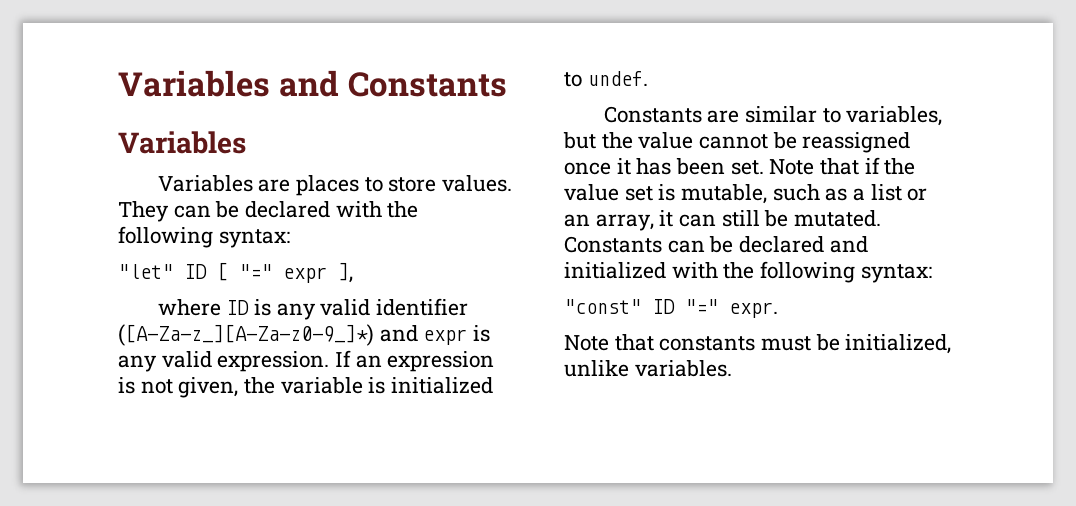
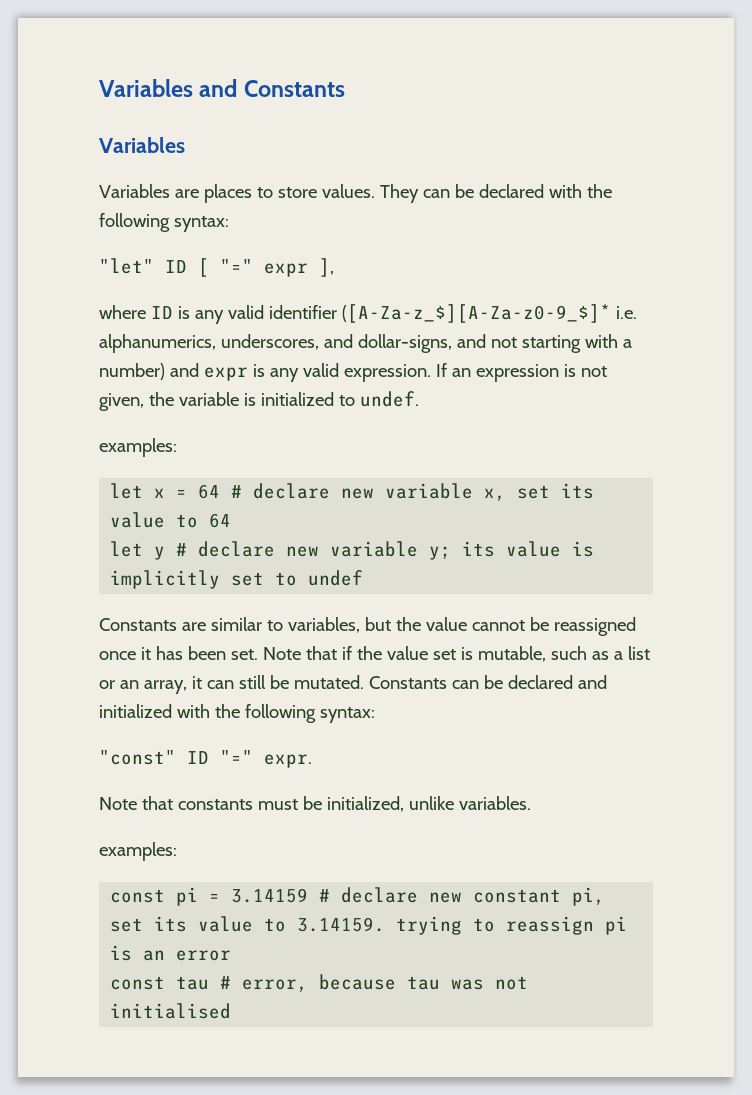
[118,324,374,346] ([A-Za-z_][A-Za-z0-9_]*) -> [341,304,637,323] [99,334,632,353] [99,363,165,380] ([A-Za-z_$][A-Za-z0-9_$]* i.e. alphanumerics, underscores, and dollar-signs, and not starting with a number)
(648, 78) none -> [99,438,177,457] [110,483,595,501] [110,512,232,528] [110,541,595,560] [110,570,364,589] // examples: // let x = 64 # declare new variable x, set its value to 64 // let y # declare new variable y; its value is implicitly set to undef
(732, 368) none -> [99,842,177,861] [110,887,606,906] [110,916,628,935] [110,945,232,961] [110,974,529,992] [110,1003,232,1019] // examples: // const pi = 3.14159 # declare new constant pi, set its value to 3.14159. trying to reassign pi is an error // const tau # error, because tau was not initialised

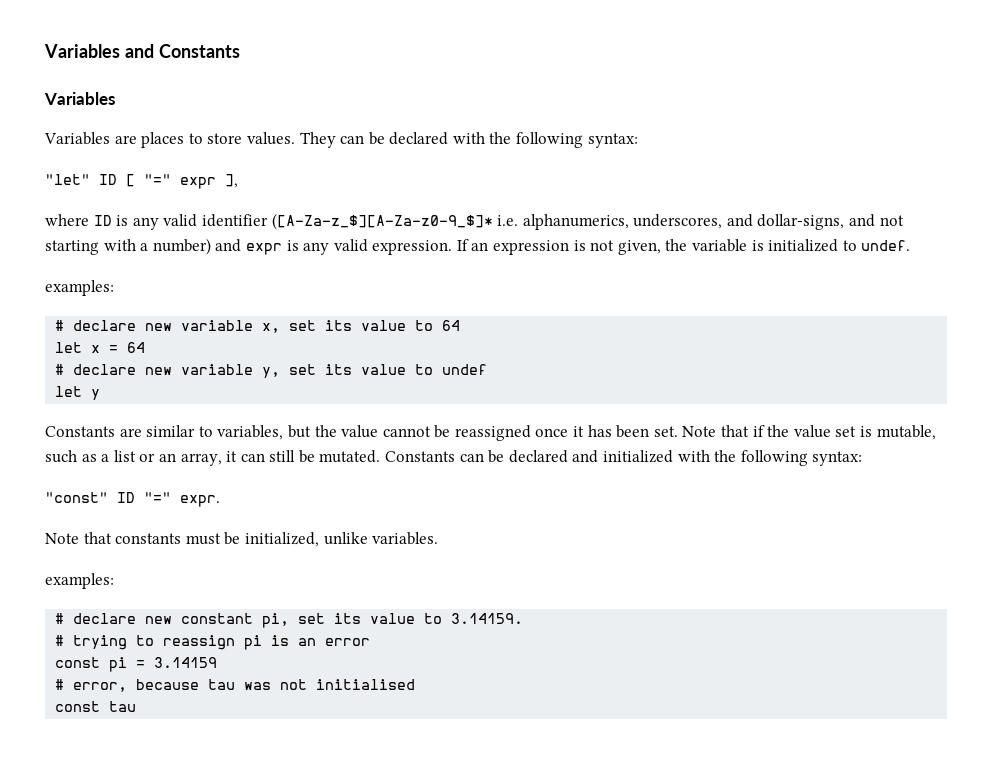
[110,483,221,499] let x = 64 -> (114, 288) none
[154,541,595,560] [110,570,265,589] y # declare new variable y; its value is implicitly set -> [91,342,146,353] [55,364,407,378] x = 64 // # declare new variable y, set its value
(364, 578) none -> [55,386,101,400] // let y
[110,887,309,906] const pi = 3.14159 -> (114, 581) none
(386, 924) none -> [55,635,65,646] // #
[176,976,210,990] tau -> [109,657,218,672] pi = 3.14159 //
(232, 1011) none -> [55,701,137,712] // const tau

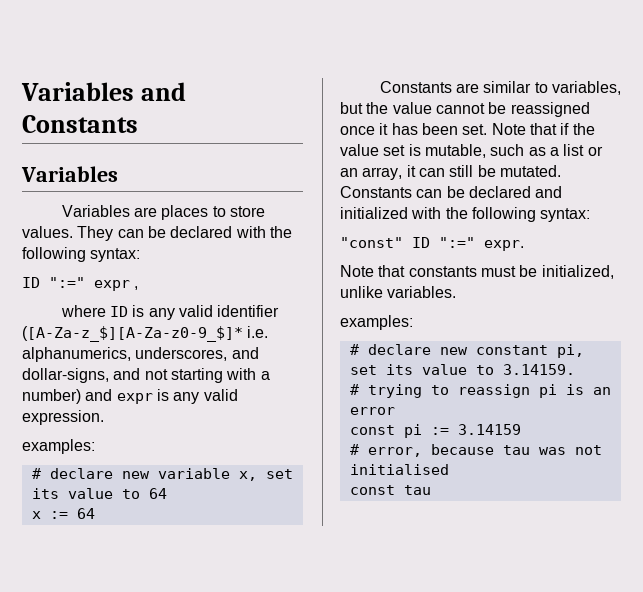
[45,174,238,189] "let" ID [ "=" expr ], -> [22,277,139,291] ID ":=" expr ,
[456,239,911,255] If an expression is not given, the variable is initialized to undef. -> (104, 417) none
[55,342,146,353] [55,364,488,378] [55,386,101,400] let x = 64 // # declare new variable y, set its value to undef // let y -> [31,508,95,519] x := 64
[144,492,171,503] "=" -> [439,237,475,248] ":="
[136,660,146,668] = -> [430,427,449,435] :=

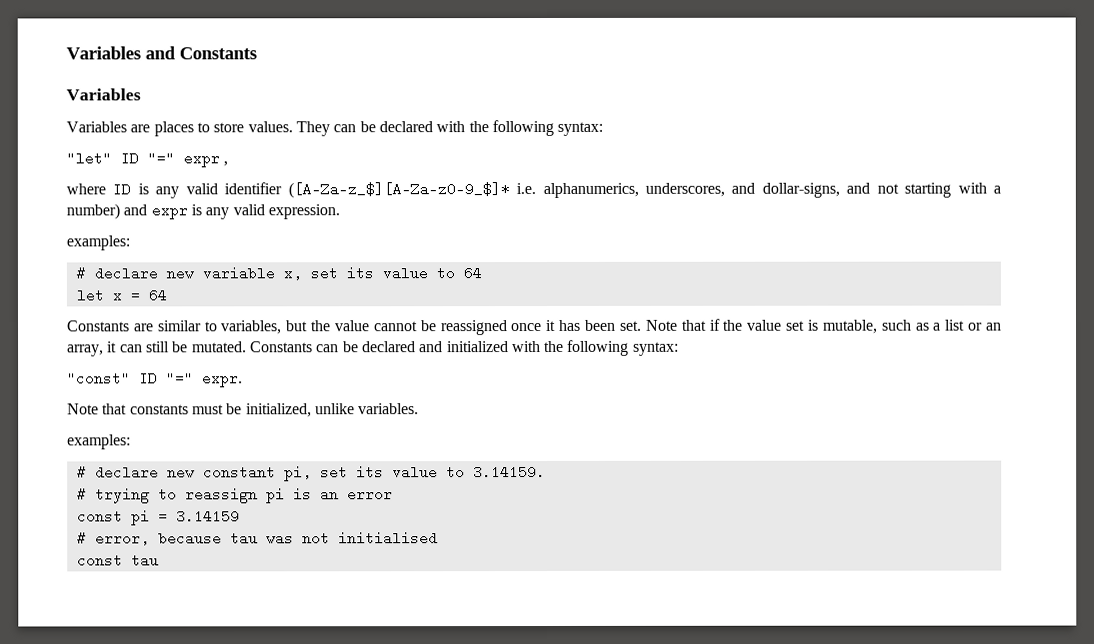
[22,277,85,288] ID ":=" -> [66,151,175,166] "let" ID "="
[31,511,68,519] x := -> [75,288,140,303] let x =
[439,237,475,248] ":=" -> [166,371,194,386] "="
[430,427,449,435] := -> [157,509,168,524] =

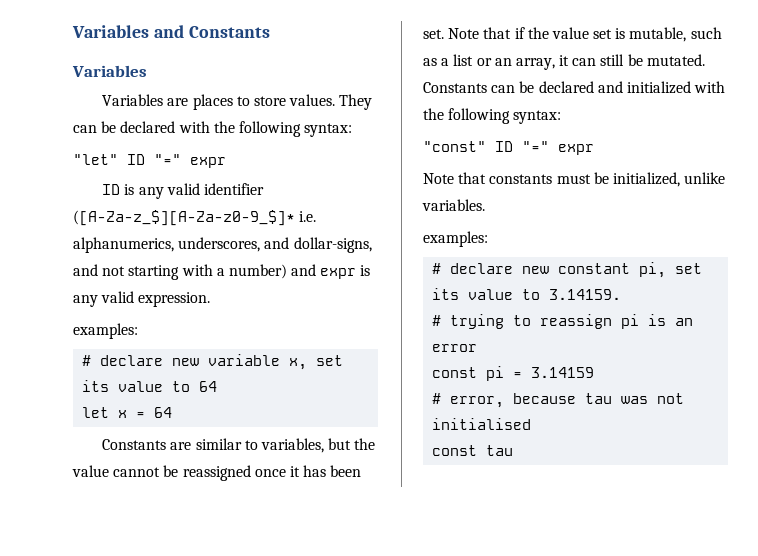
[223,161,229,167] [66,183,106,195] , // where -> (226, 162) //
[202,371,243,388] expr. -> [558,144,594,155] expr

